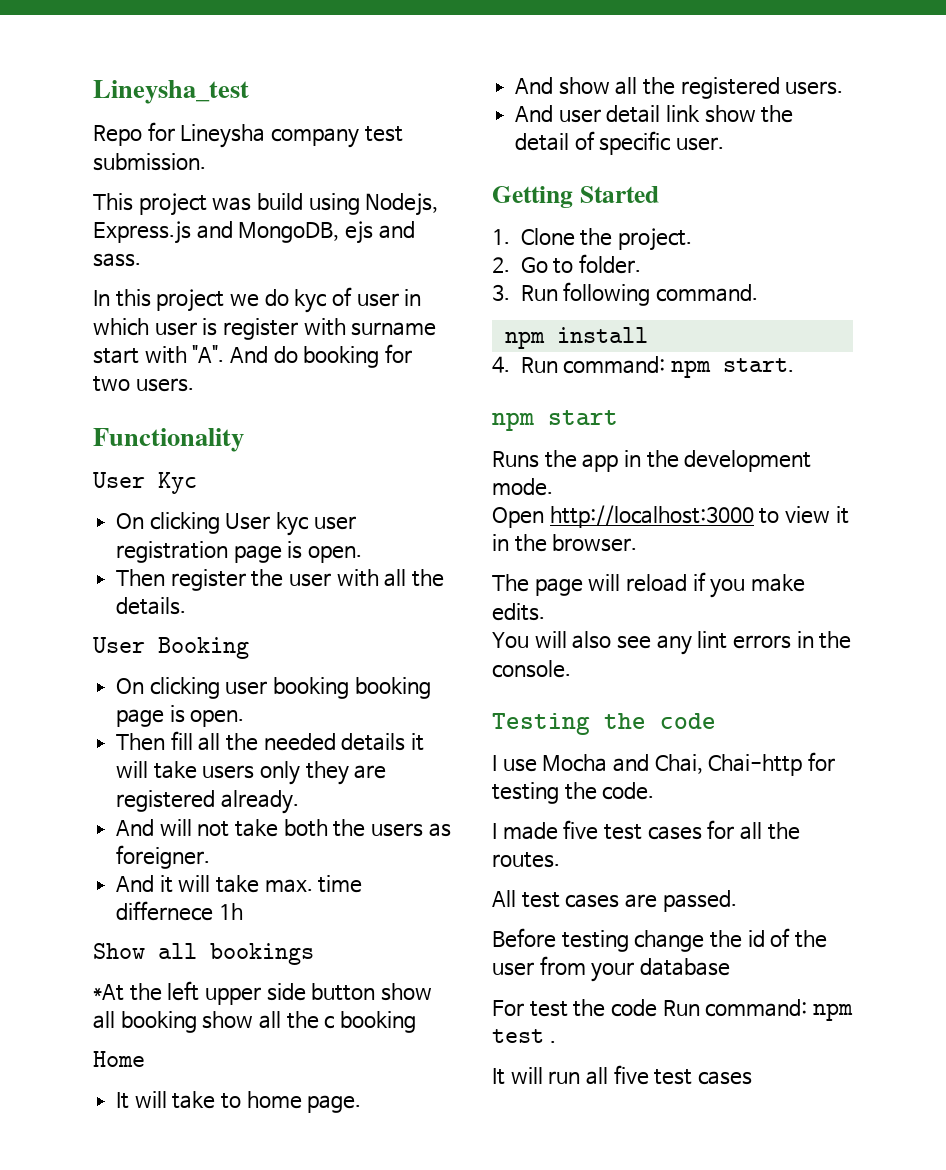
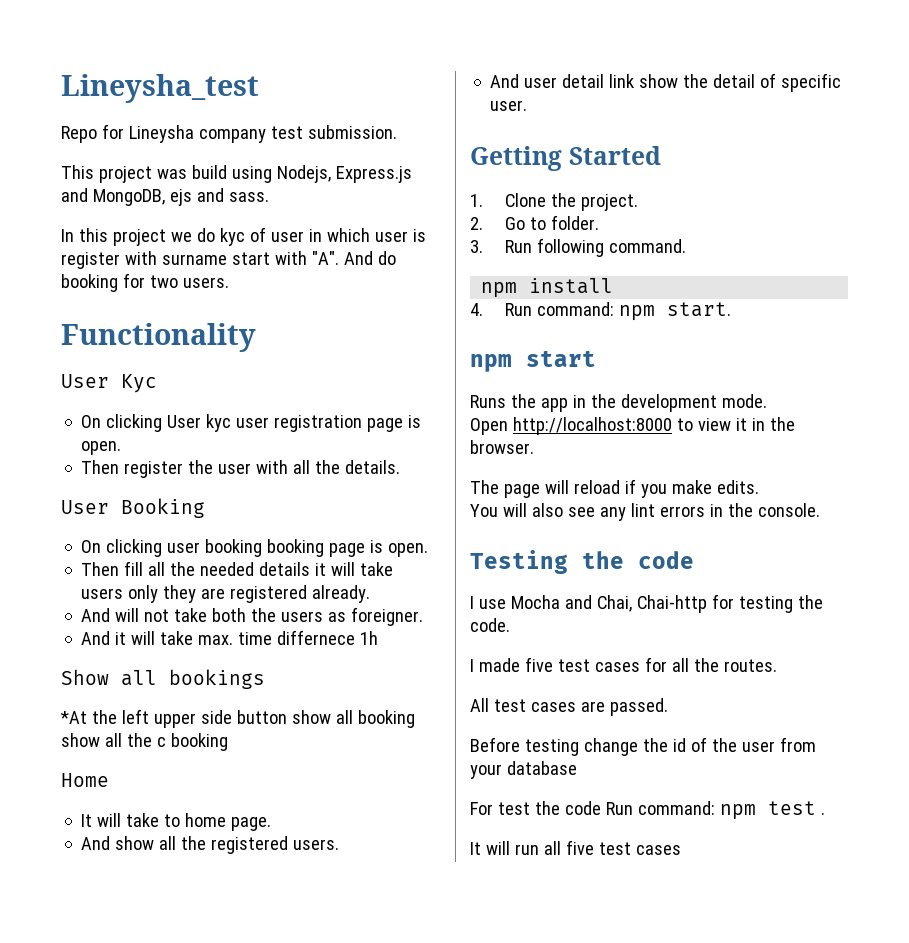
[549,505,754,528] http://localhost:3000 -> [512,417,672,435] http://localhost:8000

